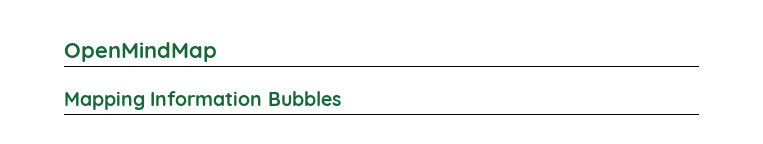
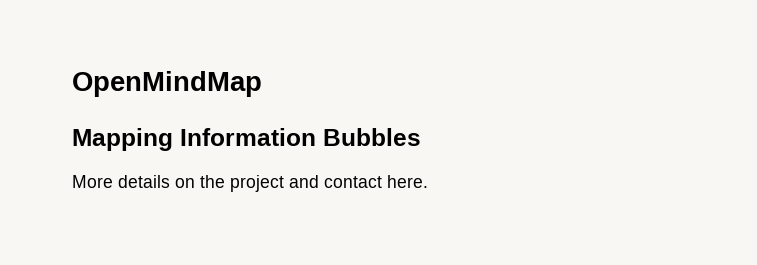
(341, 98) none -> [72,175,428,192] // More details on the project and contact here.

